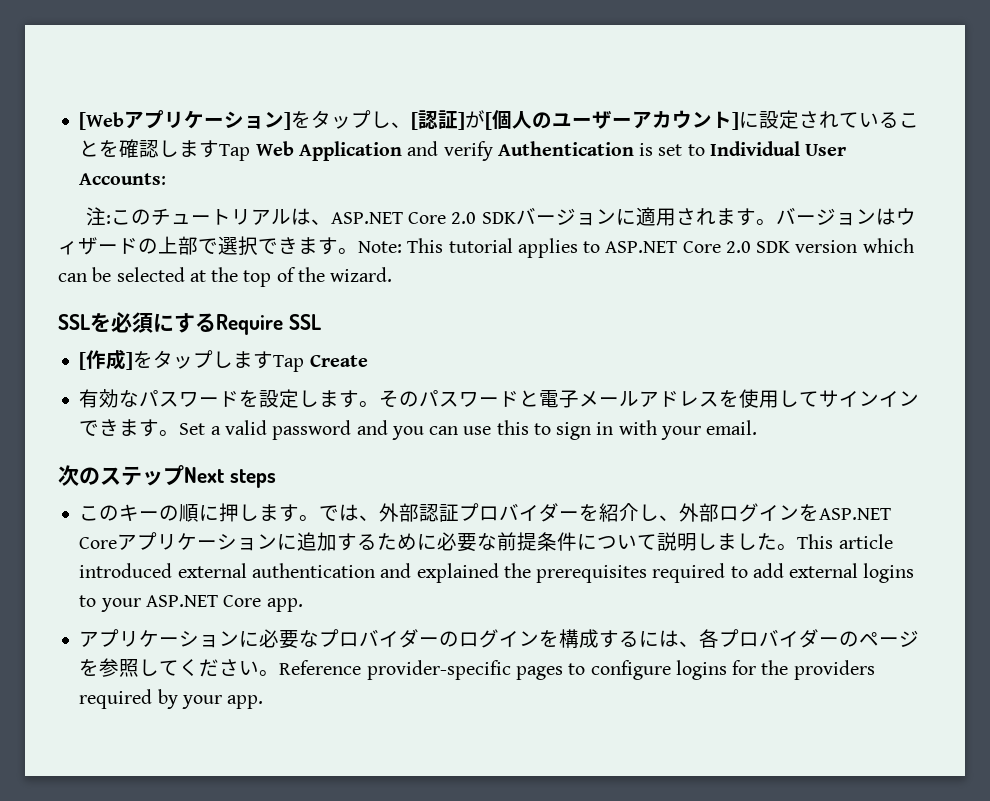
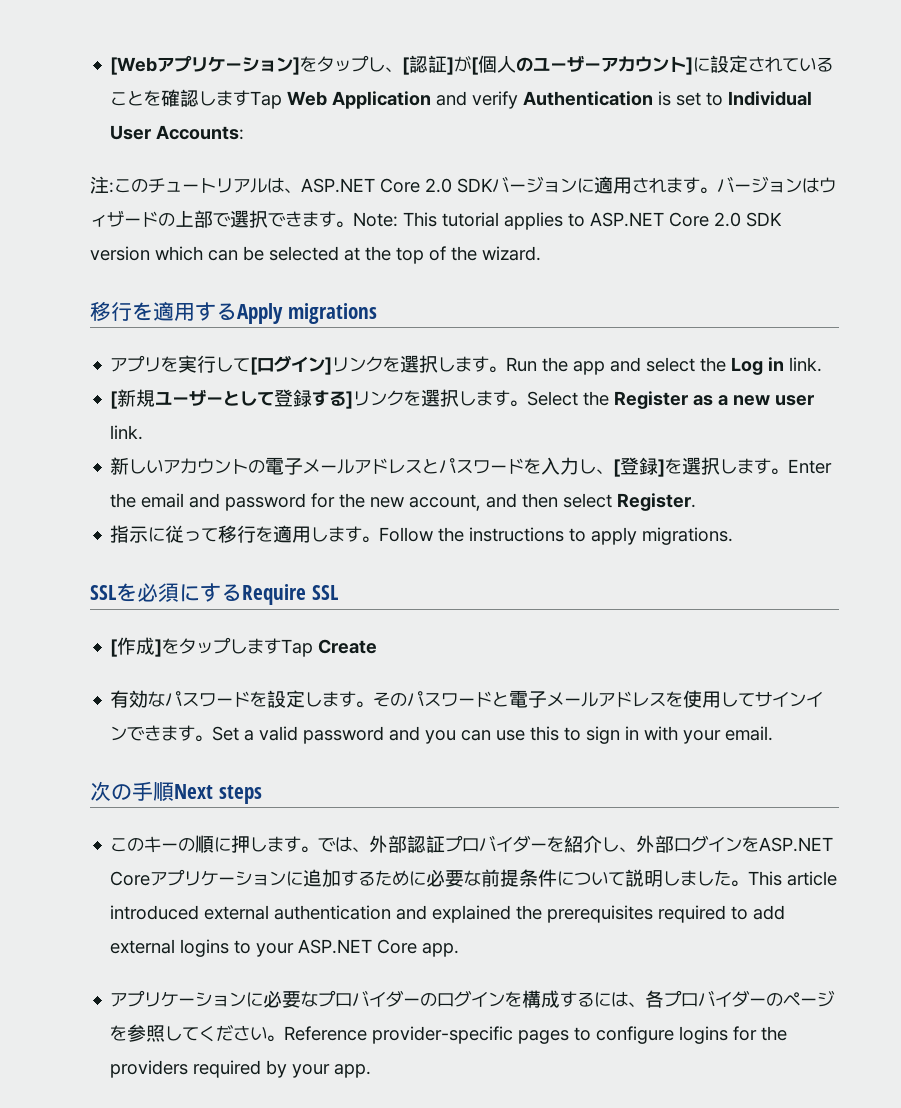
(393, 274) none -> [90,301,377,324] [110,355,823,375] [110,389,815,409] [110,425,144,440] [110,457,833,477] [110,493,697,511] [110,525,734,545] // 移行を適用するApply migrations // アプリを実行して[ログイン]リンクを選択します。Run the app and select the Log in link. // [新規ユーザーとして登録する]リンクを選択します。Select the Register as a new user link. // 新しいアカウントの電子メールアドレスとパスワードを入力し、[登録]を選択します。Enter the email and password for the new account, and then select Register. // 指示に従って移行を適用します。Follow the instructions to apply migrations.
[100,465,184,486] ステップ -> [132,781,174,801] 手順

